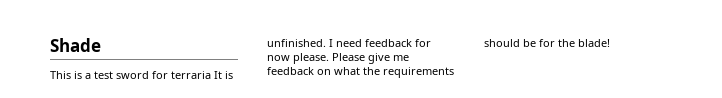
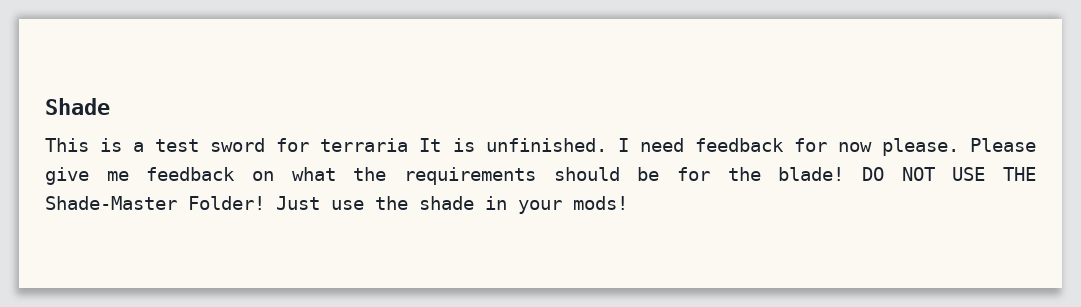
(610, 43) none -> [861,167,1036,181] [45,196,628,214] DO NOT USE THE Shade-Master Folder! Just use the shade in your mods!

